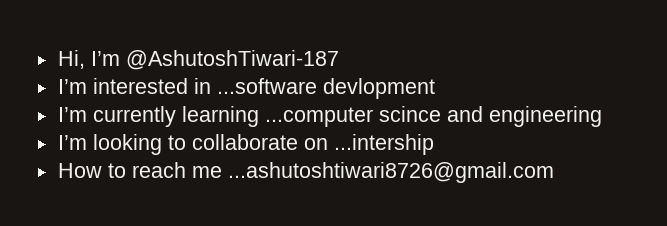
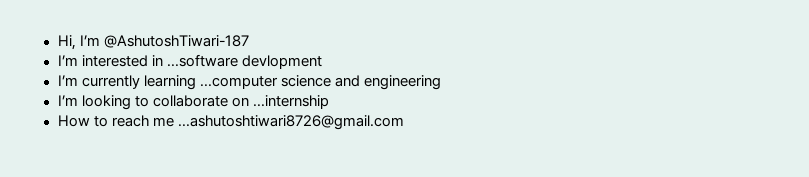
[378,106,441,122] scince -> [280,75,331,87] science
[333,134,434,155] ...intership -> [252,95,329,109] ...internship

